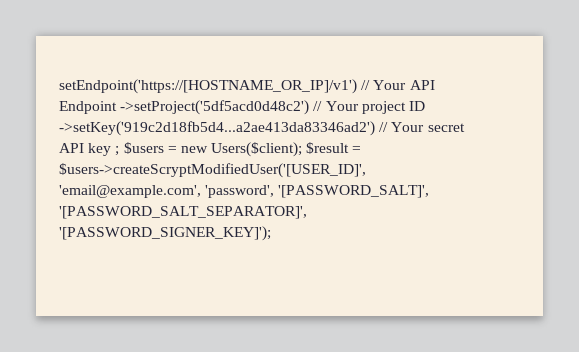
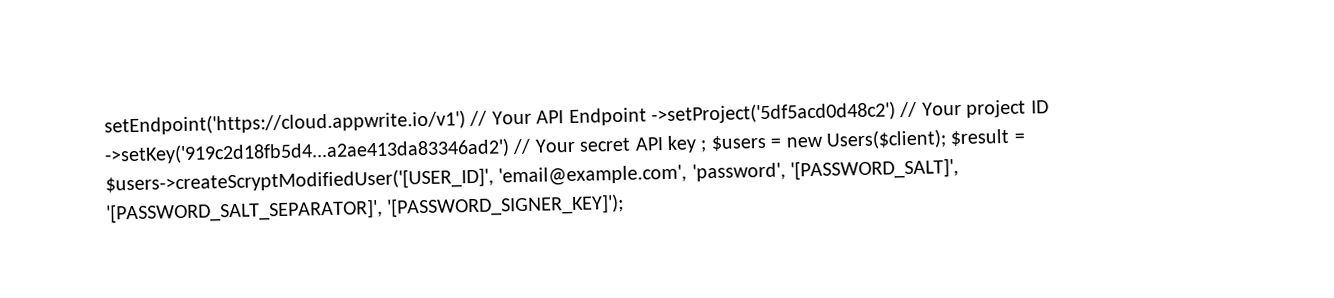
[59,79,357,94] setEndpoint('https://[HOSTNAME_OR_IP]/v1') -> [104,110,466,136] setEndpoint('https://cloud.appwrite.io/v1')

